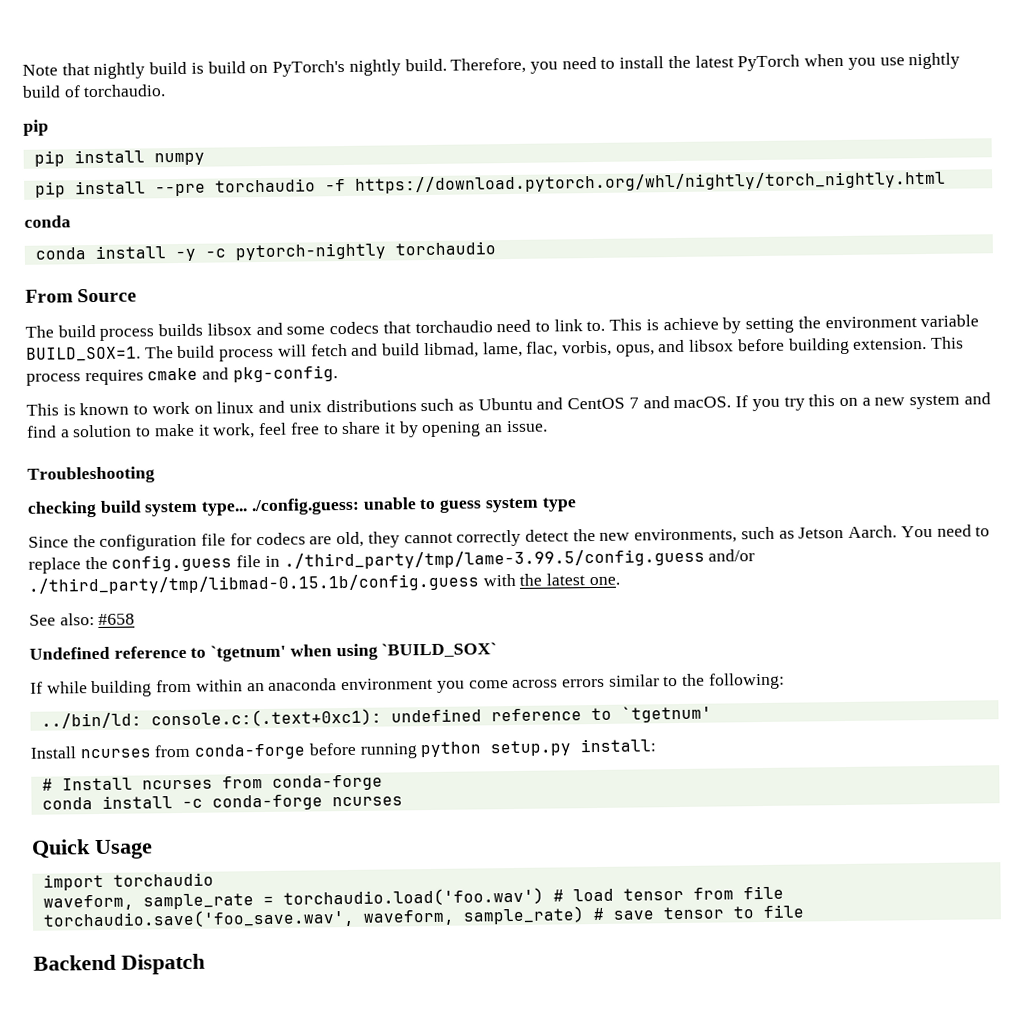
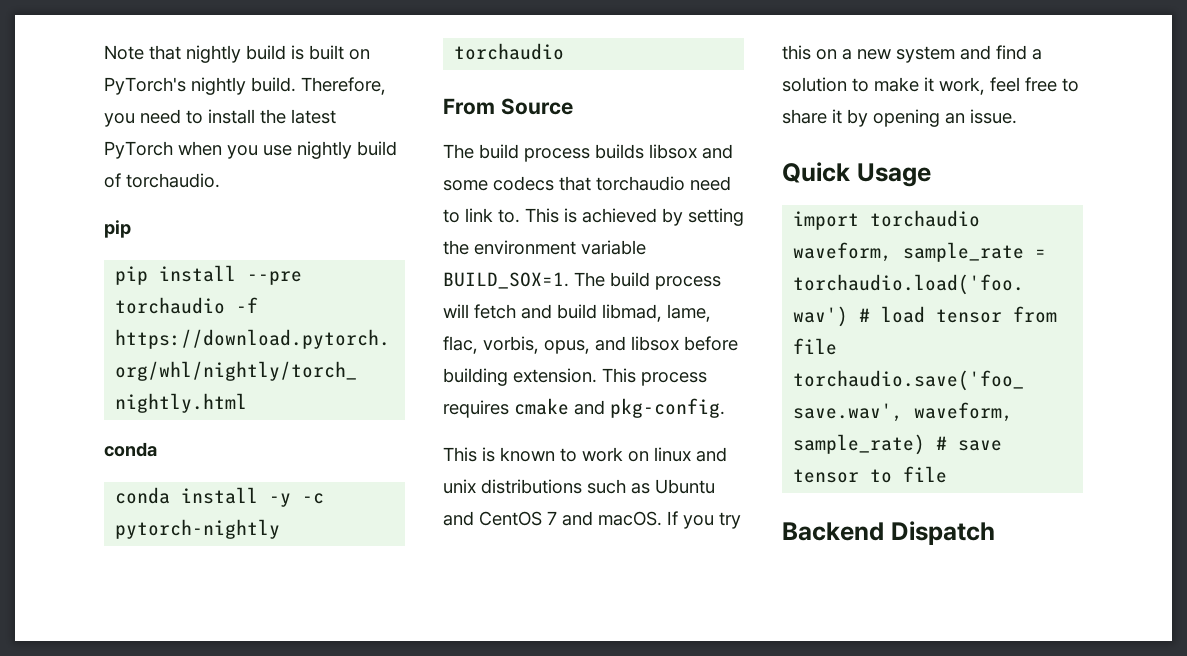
[207,61,246,74] build -> [309,45,344,60] built
[33,149,205,167] // pip install numpy -> (131, 229) none
[662,317,719,331] achieve -> [582,208,657,223] achieved
[27,466,155,484] [27,497,577,518] [28,524,991,551] [28,548,756,574] [28,573,620,595] [29,613,136,626] [29,642,498,662] [30,672,785,698] [40,705,712,729] [30,738,657,760] [41,774,383,791] [41,794,403,811] // Troubleshooting // checking build system type... ./config.guess: unable to guess system type // Since the configuration file for codecs are old, they cannot correctly detect the new environments, such as Jetson Aarch. You need to replace the config.guess file in ./third_party/tmp/lame-3.99.5/config.guess and/or ./third_party/tmp/libmad-0.15.1b/config.guess with the latest one. // See also: #658 // Undefined reference to `tgetnum' when using `BUILD_SOX` // If while building from within an anaconda environment you come across errors similar to the following: // ../bin/ld: console.c:(.text+0xc1): undefined reference to `tgetnum' // Install ncurses from conda-forge before running python setup.py install: // # Install ncurses from conda-forge // conda install -c conda-forge ncurses -> (1017, 116) none

